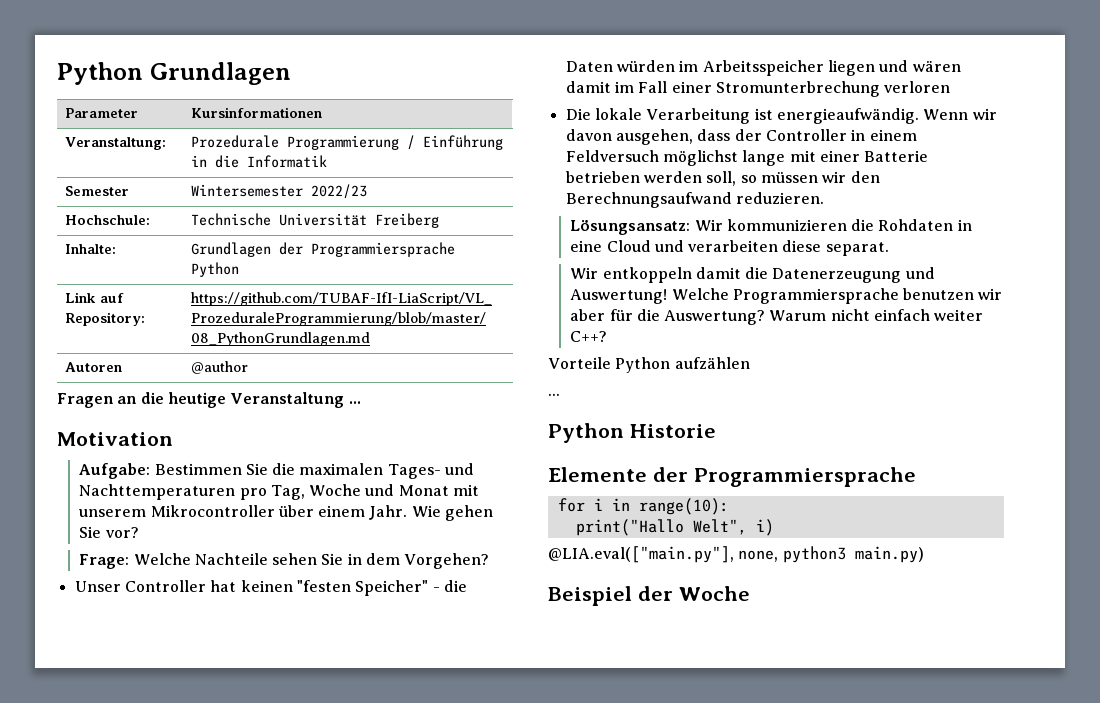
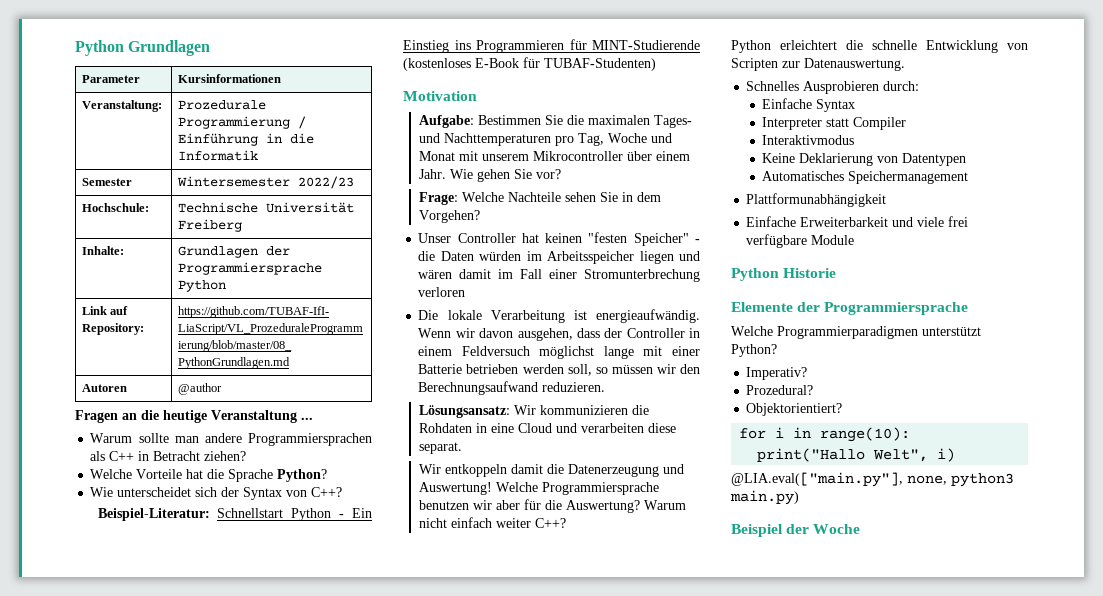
(361, 402) none -> [90,433,372,446] [90,451,247,461] [90,469,328,482] [90,487,343,500] [97,508,372,521] [403,39,700,53] [403,57,656,71] // Warum sollte man andere Programmiersprachen als C++ in Betracht ziehen? // Welche Vorteile hat die Sprache Python? // Wie unterscheidet sich der Syntax von C++? // Beispiel-Literatur: Schnellstart Python - Ein Einstieg ins Programmieren für MINT-Studierende (kostenloses E-Book für TUBAF-Studenten)
[548,357,750,373] [548,393,560,396] Vorteile Python aufzählen // ... -> [731,40,1028,53] [731,58,905,71] [746,81,920,94] [762,98,856,112] [762,117,907,130] [762,135,855,145] [762,153,967,166] [762,171,969,184] [746,193,887,207] [746,216,969,227] [746,234,855,248] Python erleichtert die schnelle Entwicklung von Scripten zur Datenauswertung. // Schnelles Ausprobieren durch: // Einfache Syntax // Interpreter statt Compiler // Interaktivmodus // Keine Deklarierung von Datentypen // Automatisches Speichermanagement // Plattformunabhängigkeit // Einfache Erweiterbarkeit und viele frei verfügbare Module
(916, 477) none -> [731,326,981,339] [731,344,777,357] [746,367,808,380] [746,385,814,395] [746,403,843,416] // Welche Programmierparadigmen unterstützt Python? // Imperativ? // Prozedural? // Objektorientiert?

